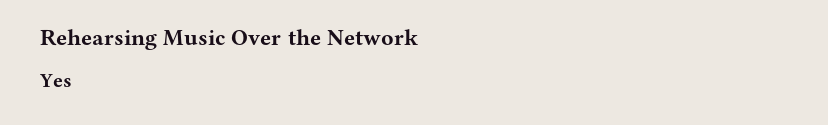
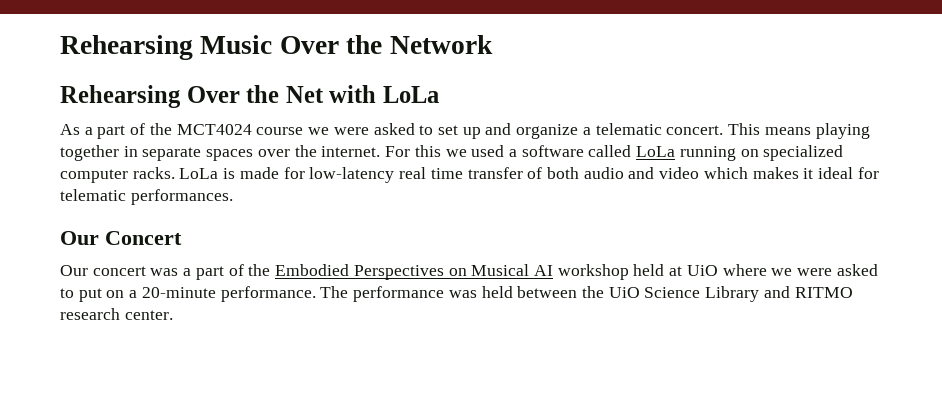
[39,74,72,87] Yes -> [60,85,440,108] [60,123,870,139] [60,145,844,161] [60,167,879,183] [60,189,233,205] [60,231,182,245] [60,264,878,280] [60,286,853,302] [60,308,173,320] Rehearsing Over the Net with LoLa // As a part of the MCT4024 course we were asked to set up and organize a telematic concert. This means playing together in separate spaces over the internet. For this we used a software called LoLa running on specialized computer racks. LoLa is made for low-latency real time transfer of both audio and video which makes it ideal for telematic performances. // Our Concert // Our concert was a part of the Embodied Perspectives on Musical AI workshop held at UiO where we were asked to put on a 20-minute performance. The performance was held between the UiO Science Library and RITMO research center.

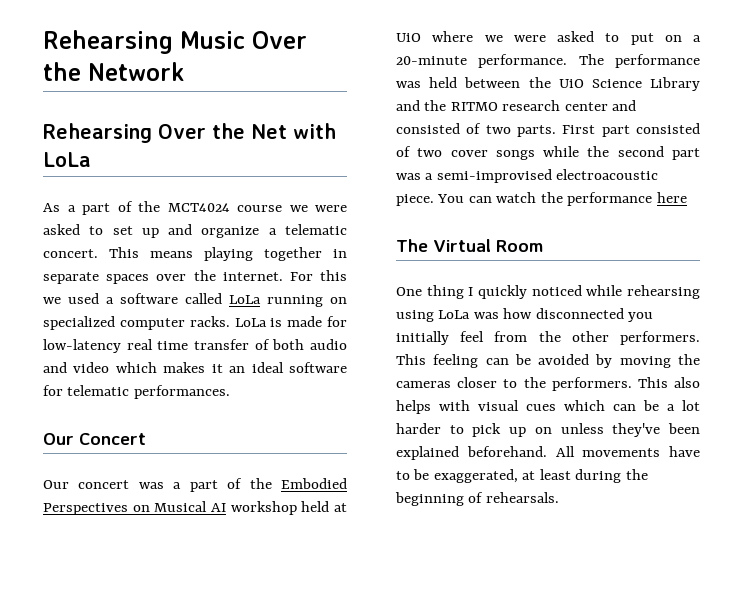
[818,167,854,179] ideal -> [229,362,347,373] an ideal software
(790, 292) none -> [424,100,447,111] the
[124,310,173,320] center. -> [564,100,637,111] [396,123,700,137] [396,146,700,160] [396,169,659,183] [396,192,687,206] [396,239,543,252] [396,285,700,299] [396,308,654,322] [396,331,700,345] [396,354,700,368] [396,377,700,391] [396,400,700,414] [396,423,700,437] [396,446,700,460] [396,469,648,483] [395,492,559,506] center and consisted of two parts. First part consisted of two cover songs while the second part was a semi-improvised electroacoustic piece. You can watch the performance here // The Virtual Room // One thing I quickly noticed while rehearsing using LoLa was how disconnected you initially feel from the other performers. This feeling can be avoided by moving the cameras closer to the performers. This also helps with visual cues which can be a lot harder to pick up on unless they've been explained beforehand. All movements have to be exaggerated, at least during the beginning of rehearsals.

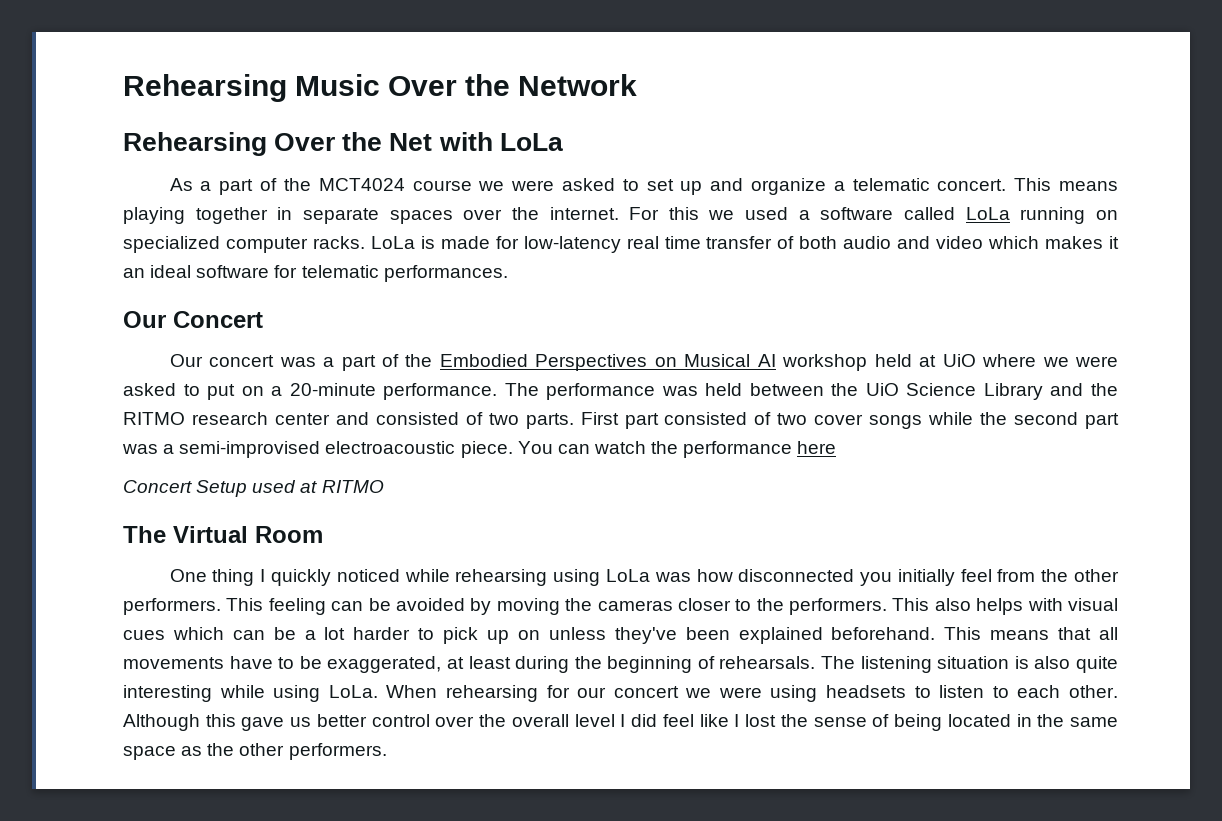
(687, 197) none -> [123,480,384,497] // Concert Setup used at RITMO
[555,446,575,457] All -> [944,627,1119,640] This means that all
(559, 497) none -> [821,656,1119,673] [123,685,1119,702] [123,714,1119,731] [123,743,387,760] The listening situation is also quite interesting while using LoLa. When rehearsing for our concert we were using headsets to listen to each other. Although this gave us better control over the overall level I did feel like I lost the sense of being located in the same space as the other performers.

